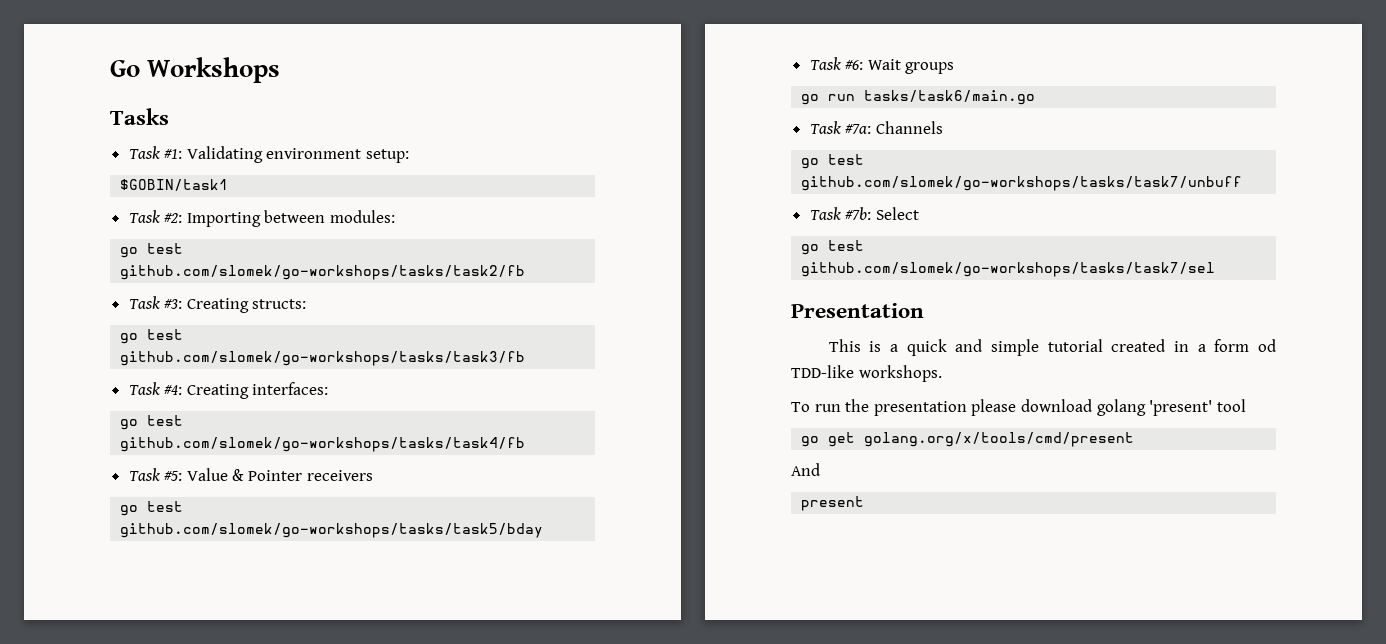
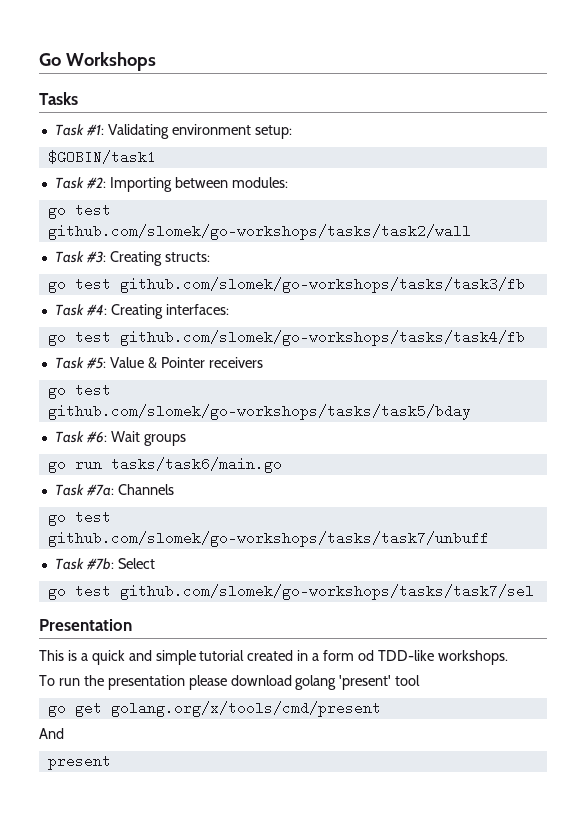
[120,265,526,280] github.com/slomek/go-workshops/tasks/task2/fb -> [47,224,471,240] github.com/slomek/go-workshops/tasks/task2/wall

